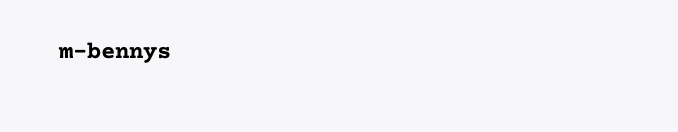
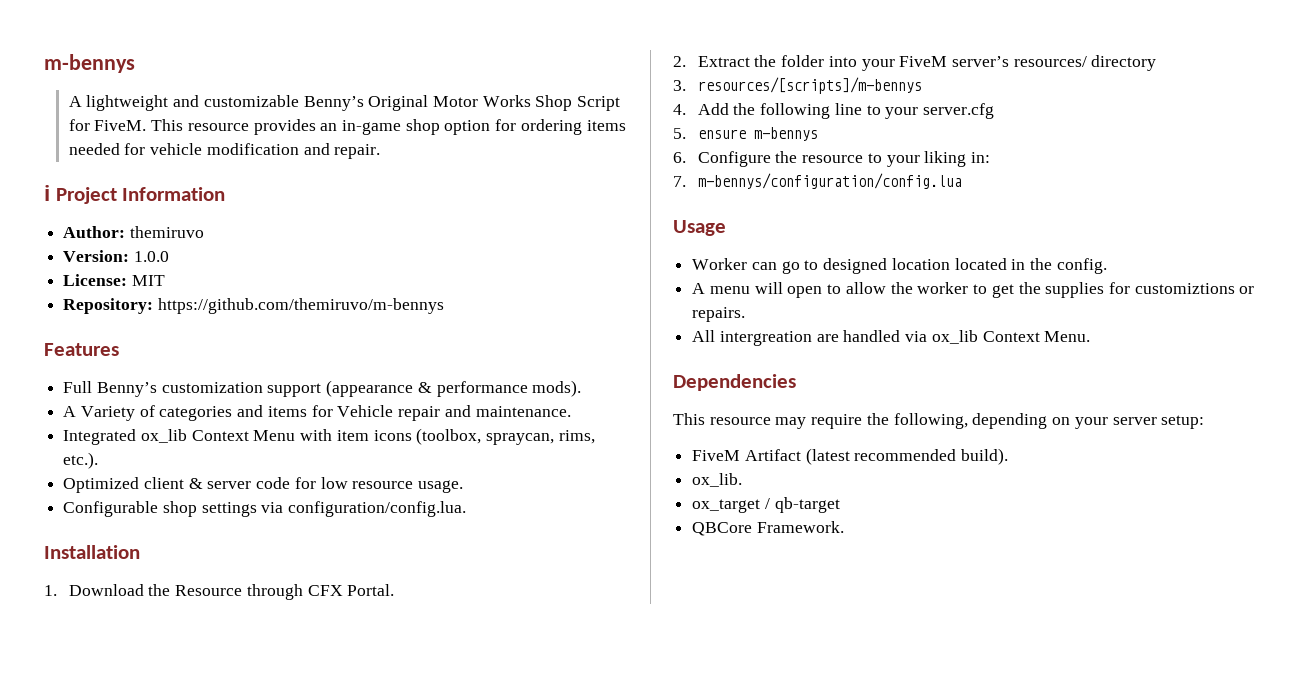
[58,42,171,63] m-bennys -> [44,54,135,73] [68,95,621,111] [68,119,626,135] [68,143,381,159] [44,185,226,204] [63,226,204,238] [63,250,169,262] [63,274,165,286] [63,298,444,314] [44,343,119,356] [63,380,582,397] [63,405,571,421] [63,428,595,445] [63,452,99,469] [63,477,464,493] [63,501,467,517] [44,545,140,559] [44,584,395,600] [673,55,1157,71] [673,77,922,94] [673,103,995,119] [673,127,818,141] [673,151,991,167] [673,173,962,189] [673,220,726,236] [692,258,1107,274] [692,282,1255,298] [692,307,746,322] [692,330,1091,346] [673,374,796,391] [673,413,1205,429] [692,448,1009,465] [692,473,743,487] [692,497,840,513] [692,521,844,536] m-bennys // A lightweight and customizable Benny’s Original Motor Works Shop Script for FiveM. This resource provides an in-game shop option for ordering items needed for vehicle modification and repair. // ℹ Project Information // Author: themiruvo // Version: 1.0.0 // License: MIT // Repository: https://github.com/themiruvo/m-bennys // Features // Full Benny’s customization support (appearance & performance mods). // A Variety of categories and items for Vehicle repair and maintenance. // Integrated ox_lib Context Menu with item icons (toolbox, spraycan, rims, etc.). // Optimized client & server code for low resource usage. // Configurable shop settings via configuration/config.lua. // Installation // 1. Download the Resource through CFX Portal. // 2. Extract the folder into your FiveM server’s resources/ directory // 3. resources/[scripts]/m-bennys // 4. Add the following line to your server.cfg // 5. ensure m-bennys // 6. Configure the resource to your liking in: // 7. m-bennys/configuration/config.lua // Usage // Worker can go to designed location located in the config. // A menu will open to allow the worker to get the supplies for customiztions or repairs. // All intergreation are handled via ox_lib Context Menu. // Dependencies // This resource may require the following, depending on your server setup: // FiveM Artifact (latest recommended build). // ox_lib. // ox_target / qb-target // QBCore Framework.

